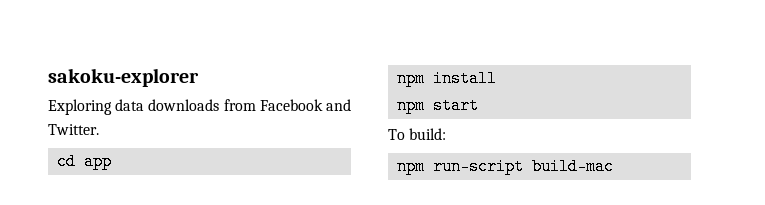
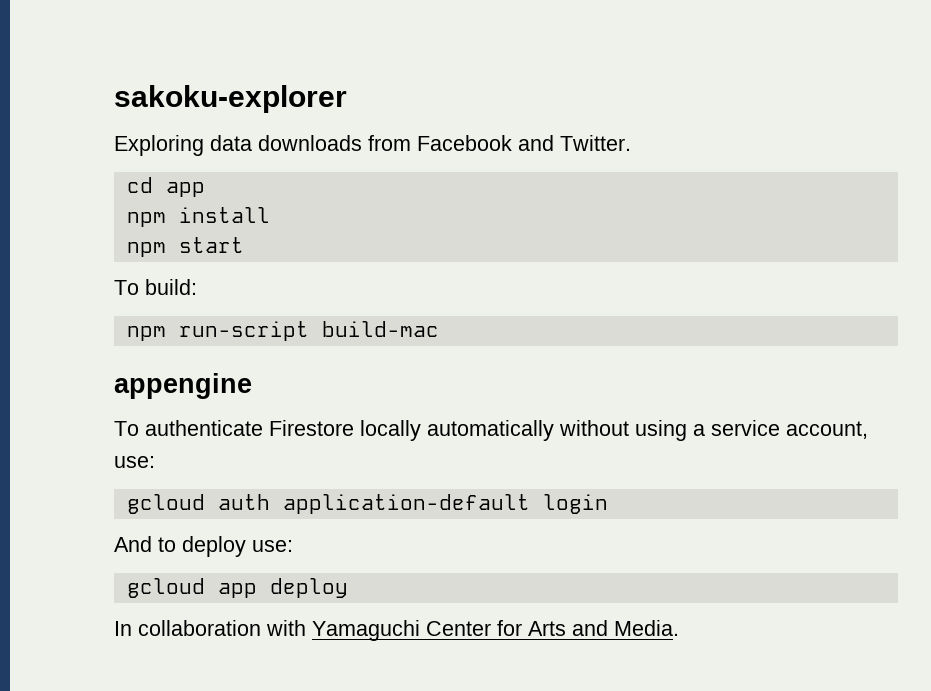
(615, 166) none -> [114,373,252,399] [114,420,868,441] [114,456,155,468] [126,494,608,514] [114,536,293,557] [126,578,348,598] [114,620,679,641] // appengine // To authenticate Firestore locally automatically without using a service account, use: // gcloud auth application-default login // And to deploy use: // gcloud app deploy // In collaboration with Yamaguchi Center for Arts and Media.

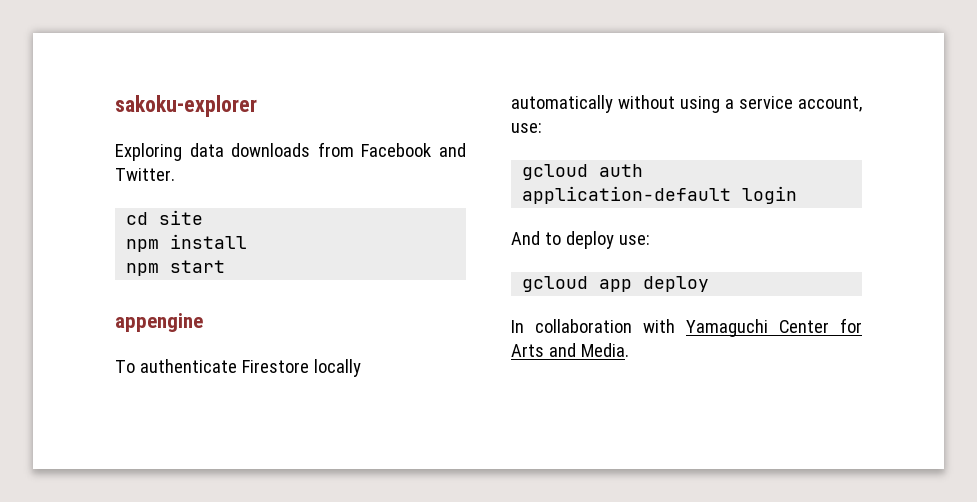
[165,182,205,197] app -> [159,210,204,225] site
[114,279,197,295] [126,321,439,341] // To build: // npm run-script build-mac -> (226, 266) none

